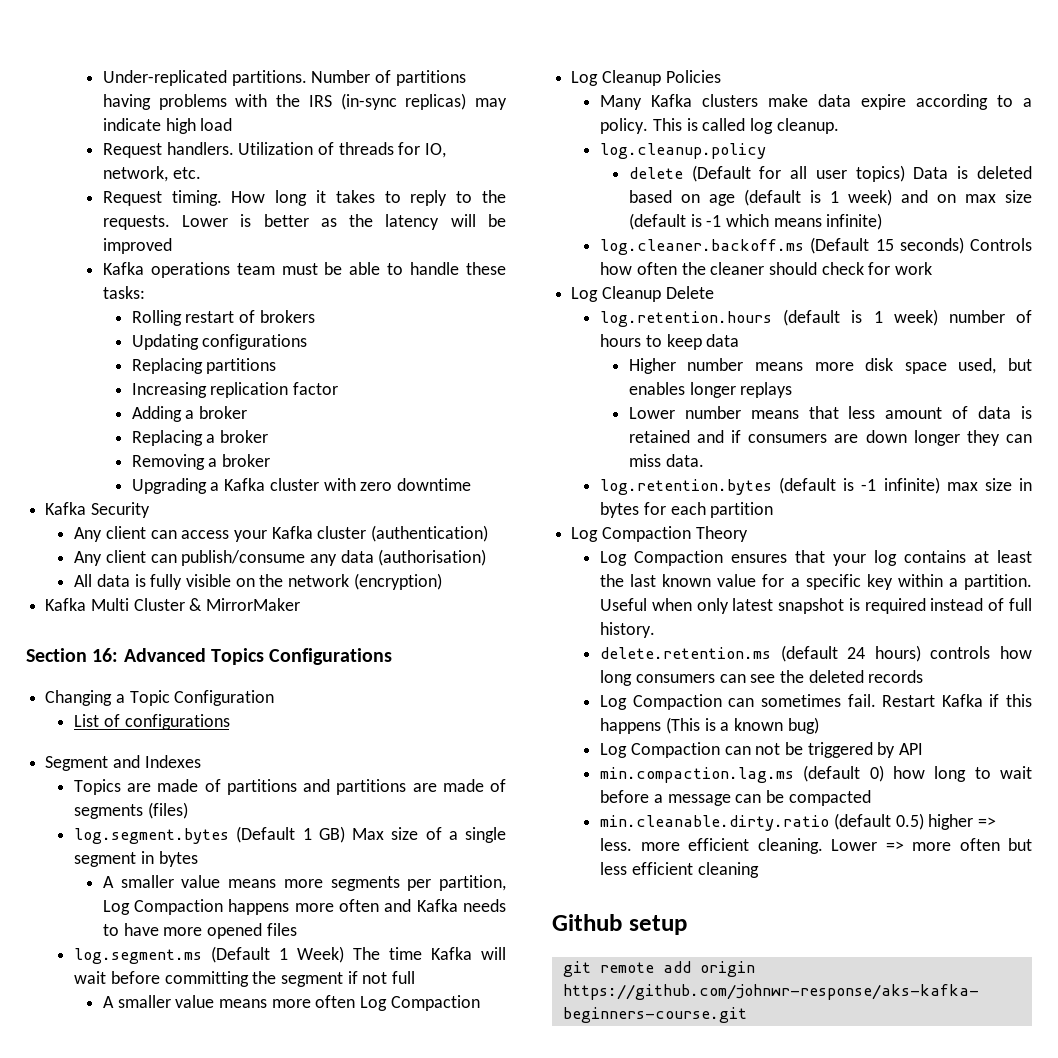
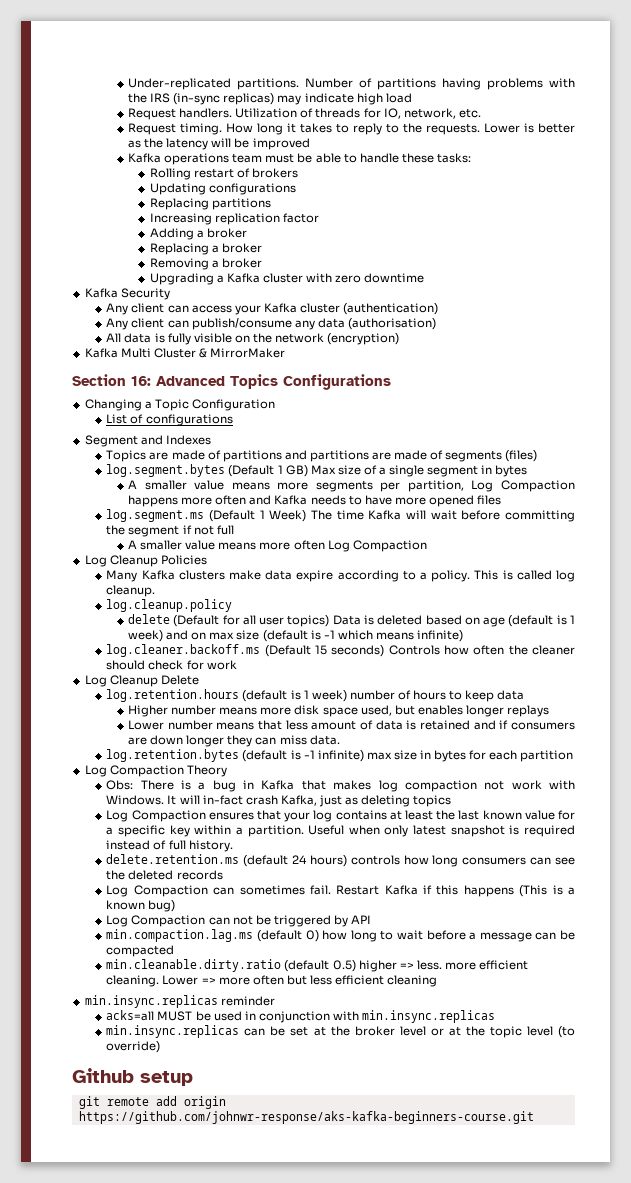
(748, 534) none -> [106,780,575,792] [106,795,452,807] // Obs: There is a bug in Kafka that makes log compaction not work with Windows. It will in-fact crash Kafka, just as deleting topics
(759, 870) none -> [84,995,275,1008] [106,1010,496,1023] [106,1025,576,1038] [106,1041,161,1053] // min.insync.replicas reminder // acks=all MUST be used in conjunction with min.insync.replicas // min.insync.replicas can be set at the broker level or at the topic level (to override)

